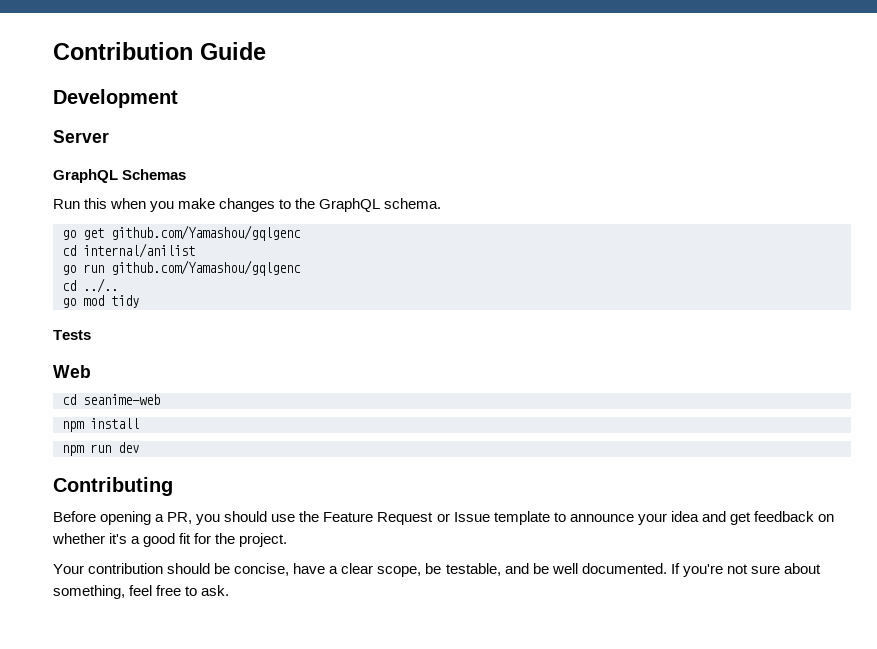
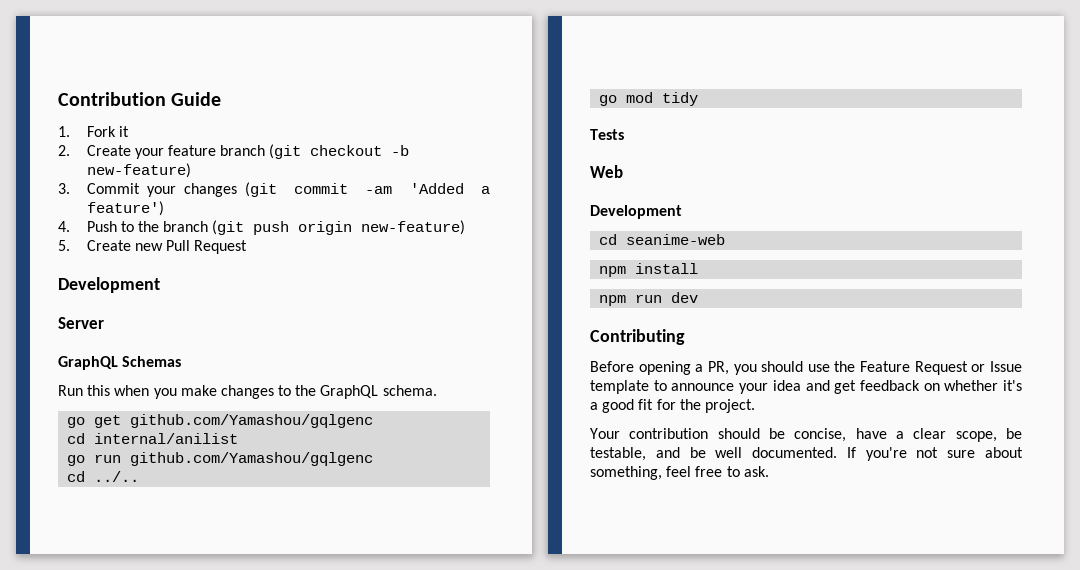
(266, 51) none -> [58,126,129,137] [58,144,410,159] [86,163,191,178] [58,182,491,197] [86,201,164,216] [58,220,466,235] [58,240,248,254] // 1. Fork it // 2. Create your feature branch (git checkout -b new-feature) // 3. Commit your changes (git commit -am 'Added a feature') // 4. Push to the branch (git push origin new-feature) // 5. Create new Pull Request
(91, 371) none -> [590,205,682,219] // Development

